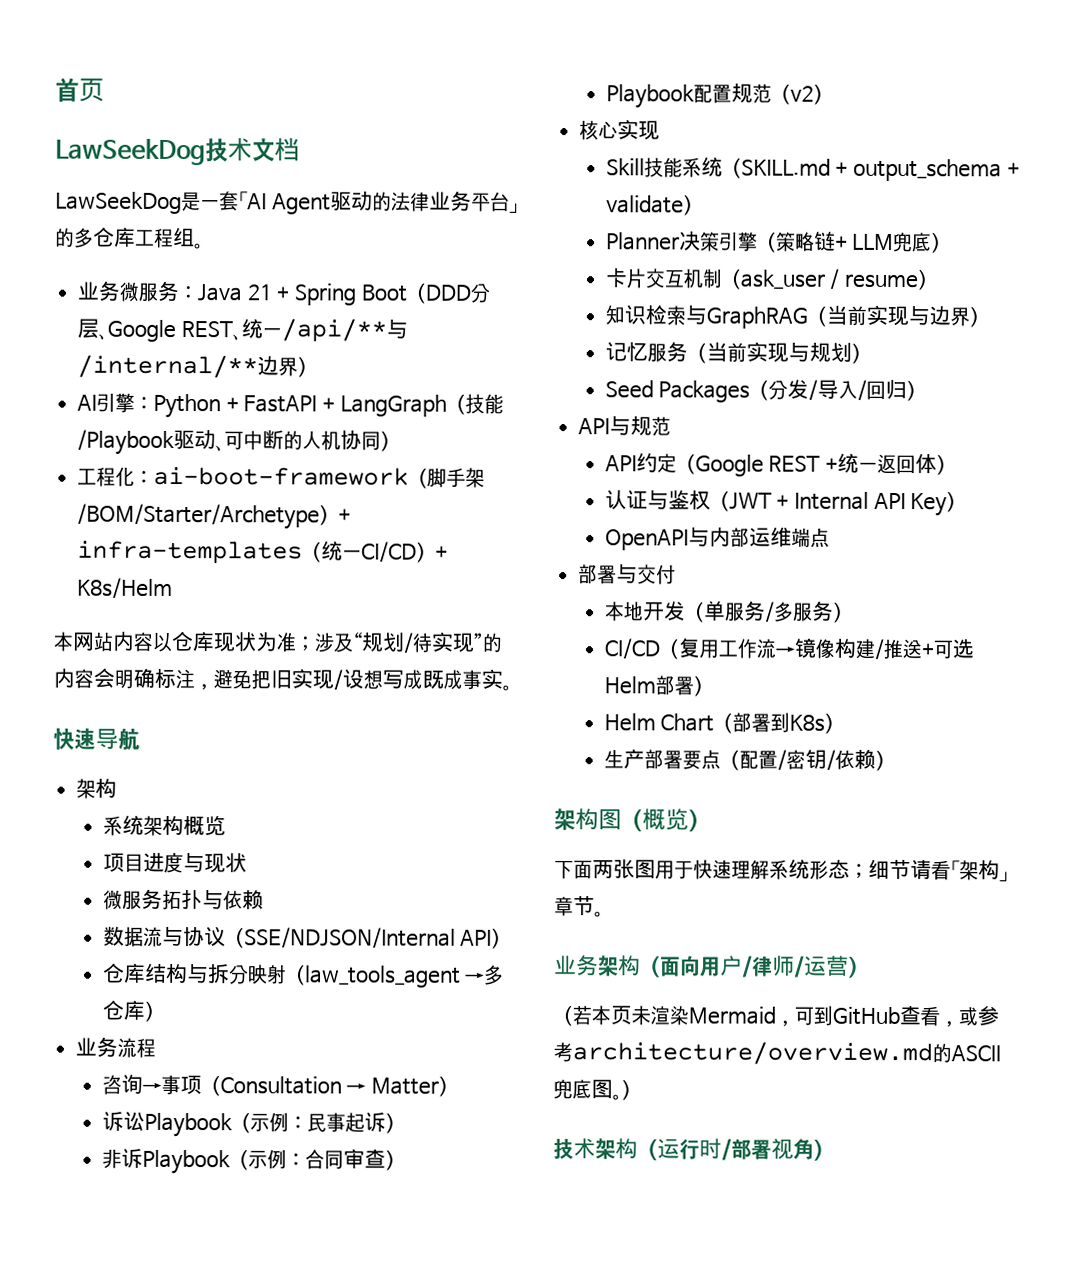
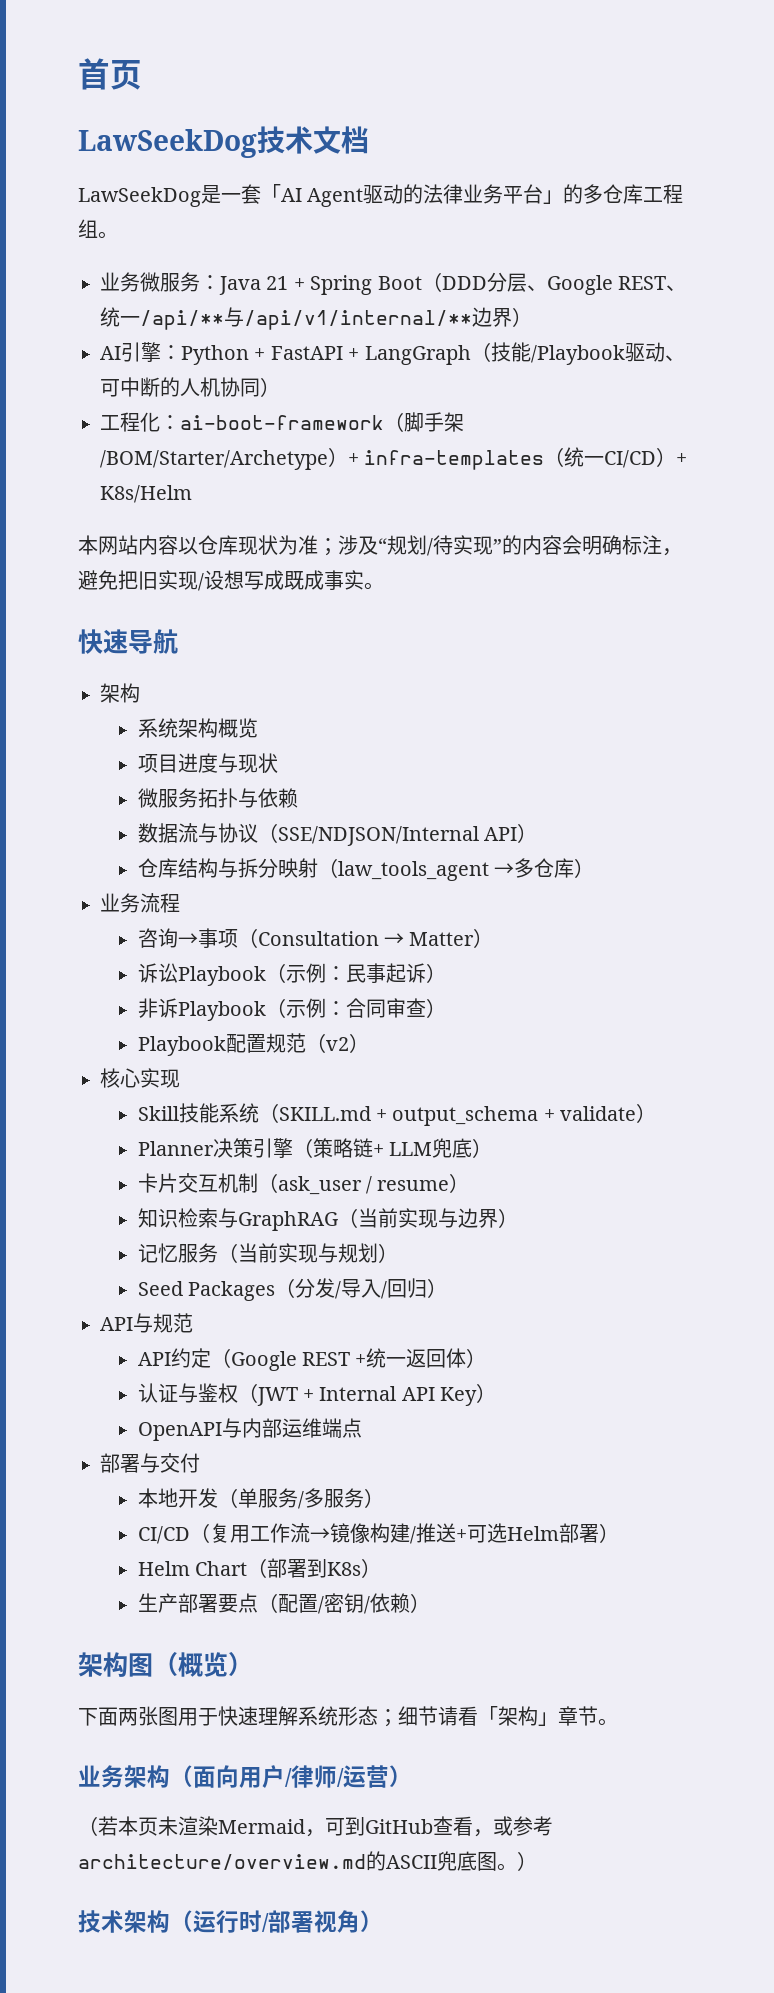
[77,354,259,379] /internal/** -> [244,310,472,330] /api/v1/internal/**

